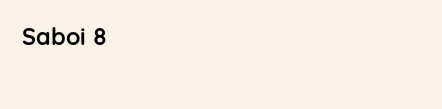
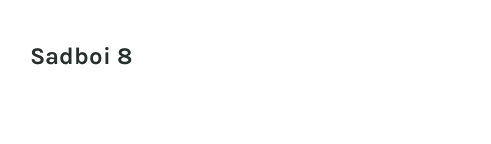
[22,27,86,45] Saboi -> [30,46,111,65] Sadboi

